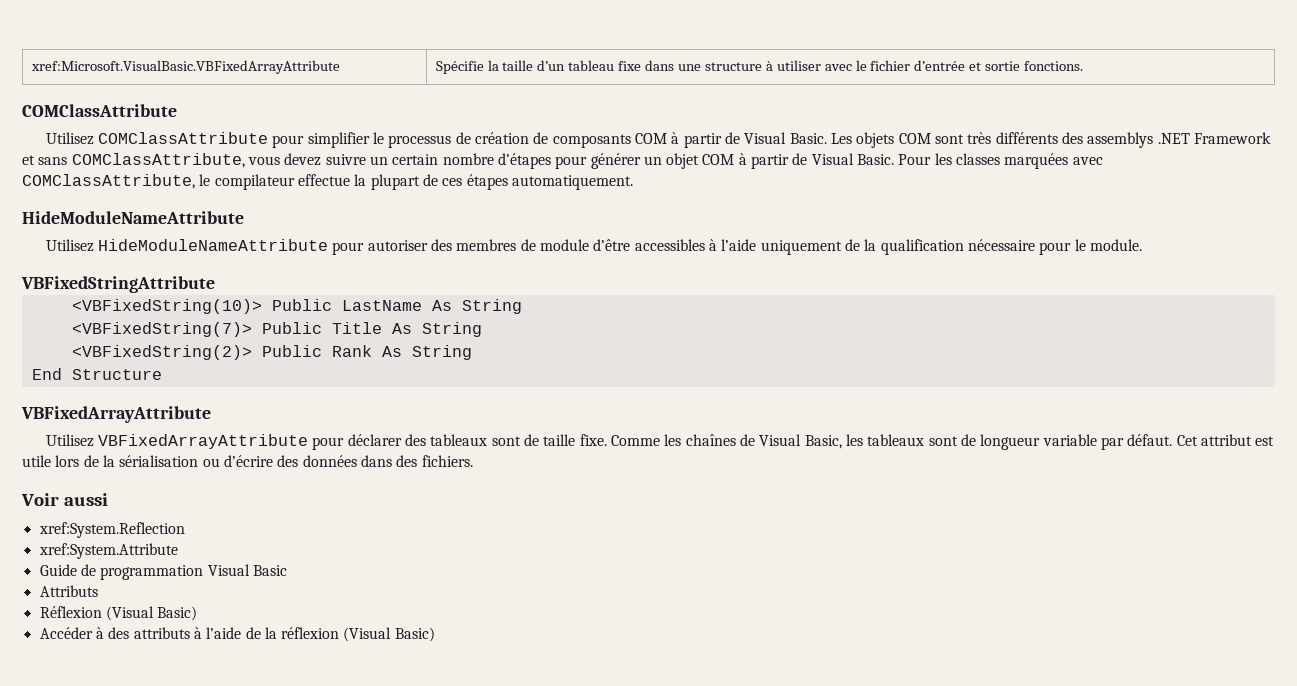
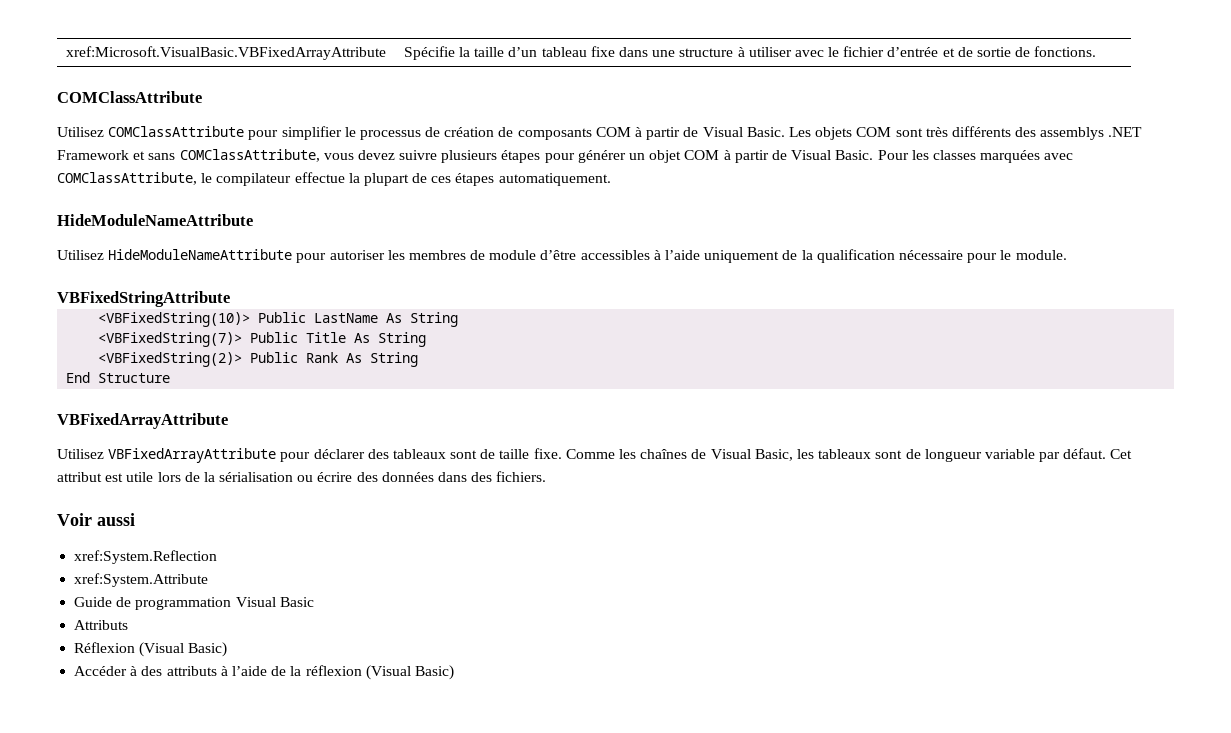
[985,61,1021,71] sortie -> [957,47,1031,57] de sortie de
[369,153,551,169] un certain nombre d’étapes -> [441,150,541,163] plusieurs étapes
[431,239,453,251] des -> [387,250,405,260] les
[223,455,273,467] d’écrire -> [317,472,353,482] écrire

